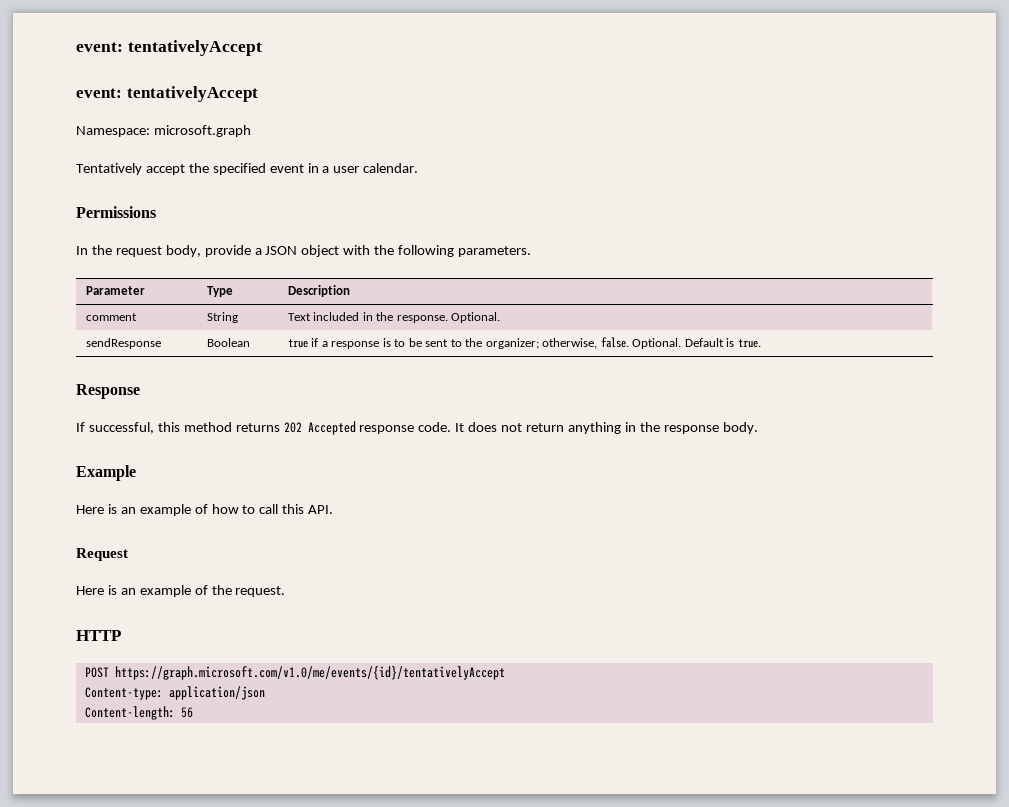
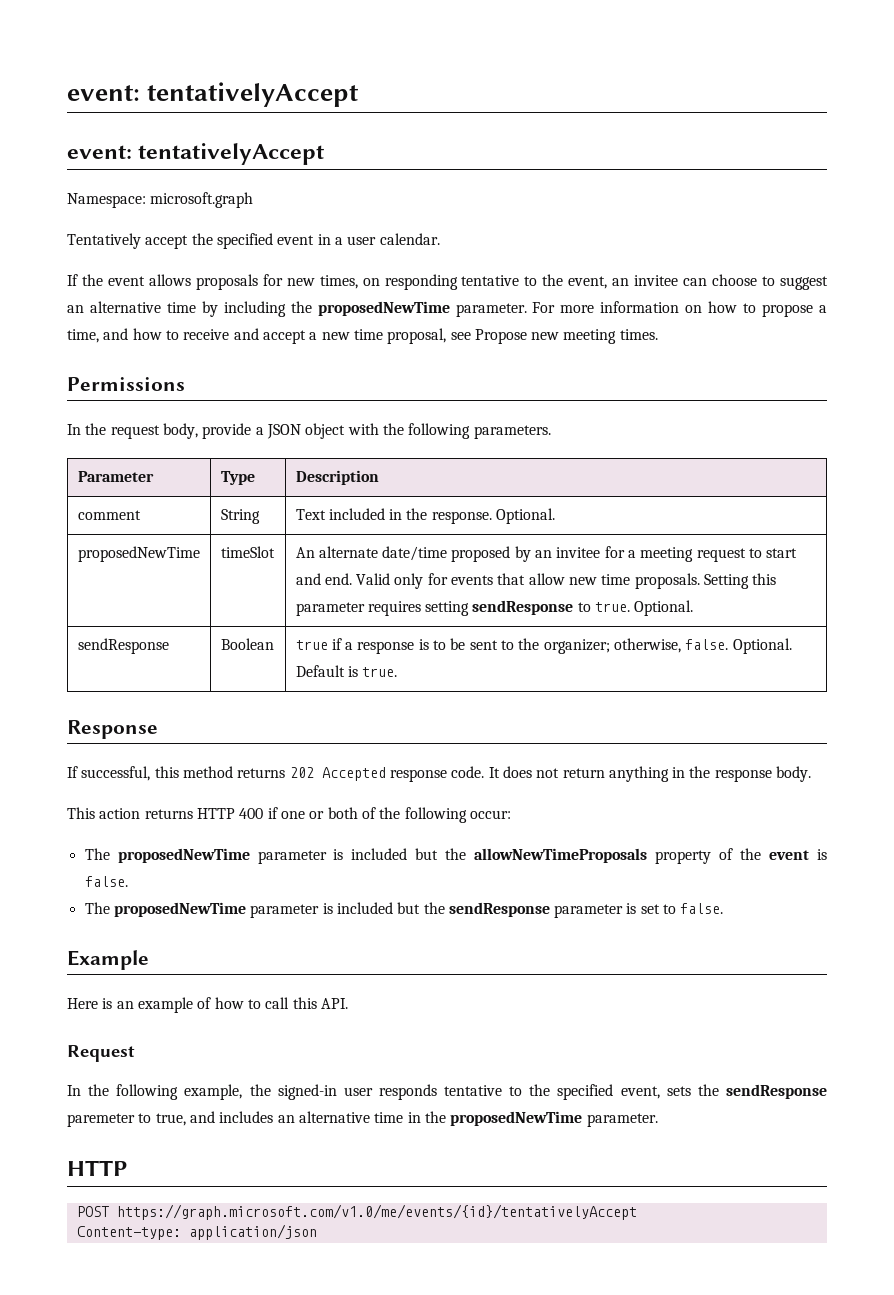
(419, 168) none -> [67,274,828,290] [67,301,828,317] [67,328,658,344] // If the event allows proposals for new times, on responding tentative to the event, an invitee can choose to suggest an alternative time by including the proposedNewTime parameter. For more information on how to propose a time, and how to receive and accept a new time proposal, see Propose new meeting times.
(501, 317) none -> [77,546,200,562] [220,546,275,558] [295,546,798,562] [295,573,777,589] [295,600,694,616] // proposedNewTime | timeSlot | An alternate date/time proposed by an invitee for a meeting request to start and end. Valid only for events that allow new time proposals. Setting this parameter requires setting sendResponse to true. Optional.
(758, 428) none -> [67,807,511,823] [84,848,828,864] [84,876,128,887] [84,902,724,918] // This action returns HTTP 400 if one or both of the following occur: // The proposedNewTime parameter is included but the allowNewTimeProposals property of the event is false. // The proposedNewTime parameter is included but the sendResponse parameter is set to false.
[76,585,286,597] Here is an example of the request. -> [67,1084,827,1100] [67,1111,658,1127] In the following example, the signed-in user responds tentative to the specified event, sets the sendResponse paremeter to true, and includes an alternative time in the proposedNewTime parameter.
[84,706,193,720] // Content-length: 56 -> (317, 1232) none

